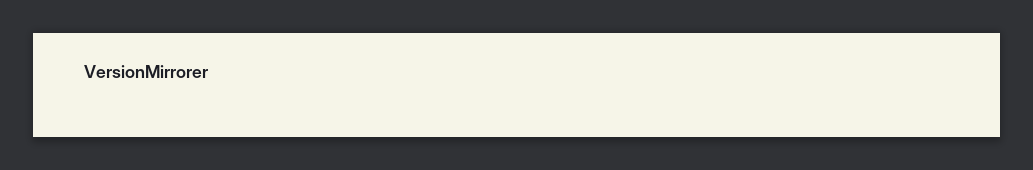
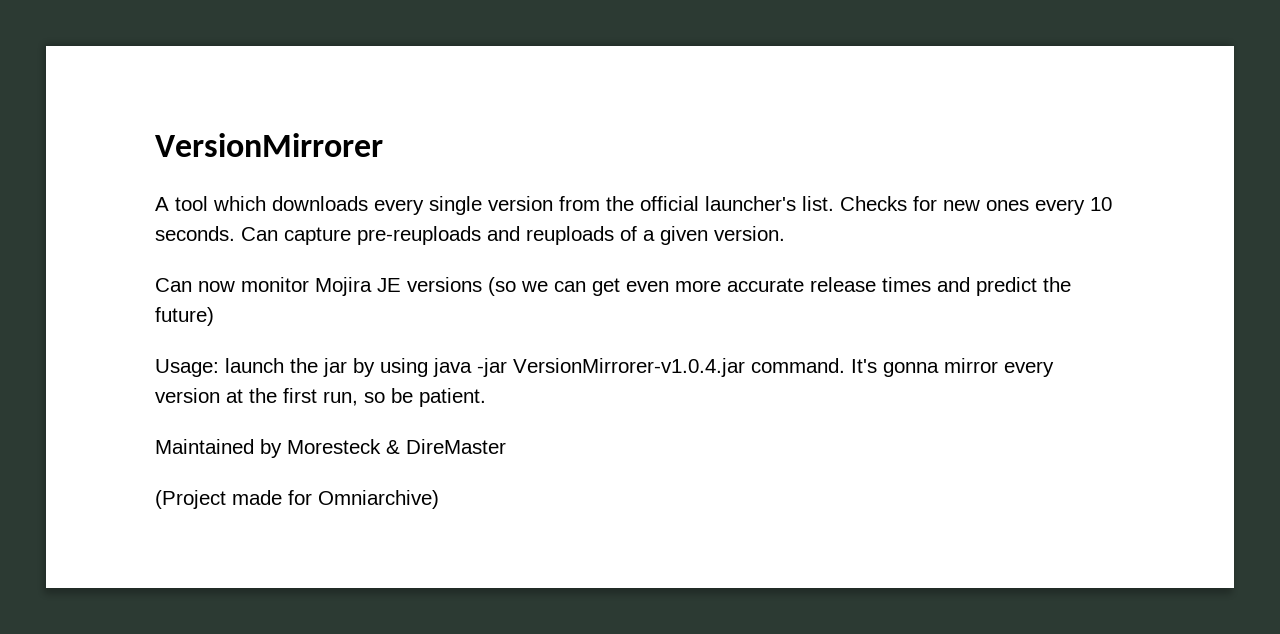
(208, 71) none -> [155,196,1112,215] [155,226,785,245] [155,277,1071,296] [155,307,214,326] [155,358,1054,377] [155,388,486,407] [155,439,506,458] [155,490,439,509] // A tool which downloads every single version from the official launcher's list. Checks for new ones every 10 seconds. Can capture pre-reuploads and reuploads of a given version. // Can now monitor Mojira JE versions (so we can get even more accurate release times and predict the future) // Usage: launch the jar by using java -jar VersionMirrorer-v1.0.4.jar command. It's gonna mirror every version at the first run, so be patient. // Maintained by Moresteck & DireMaster // (Project made for Omniarchive)

